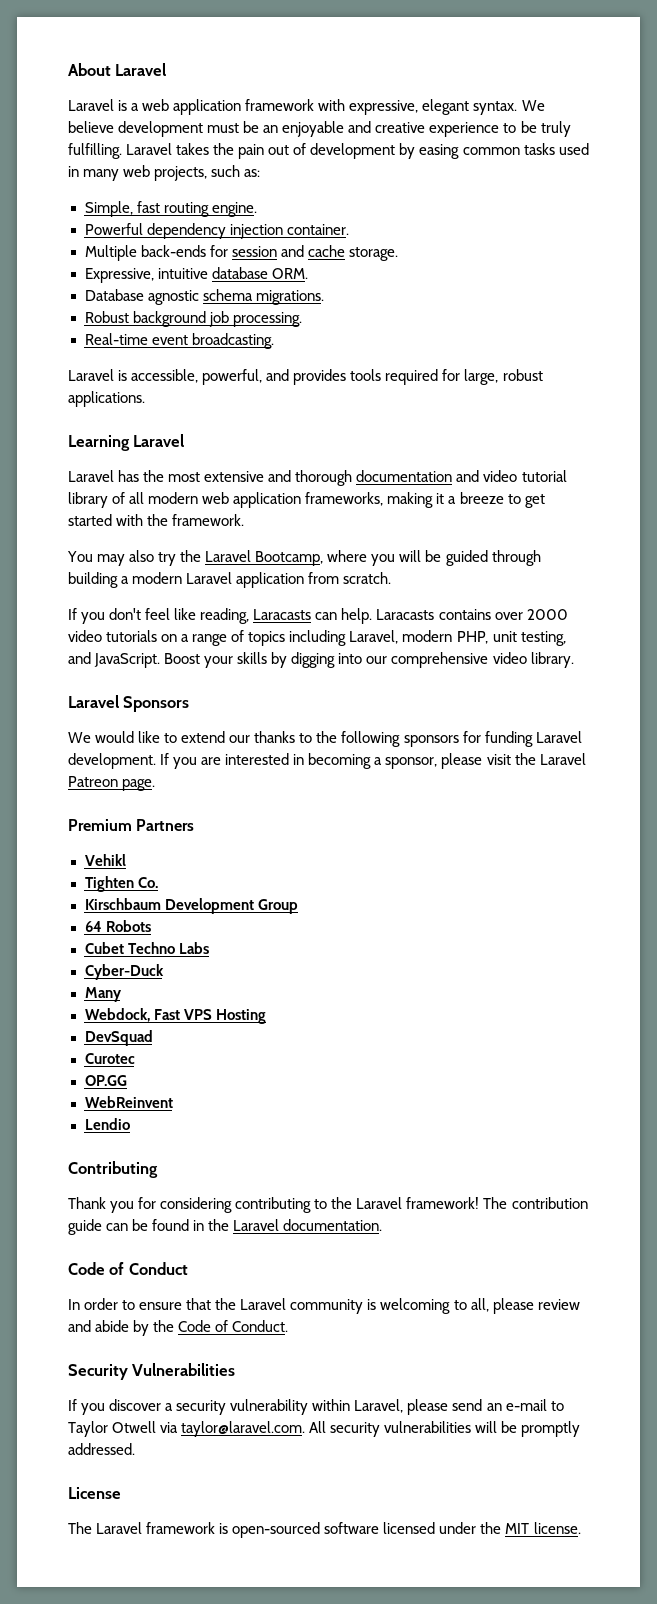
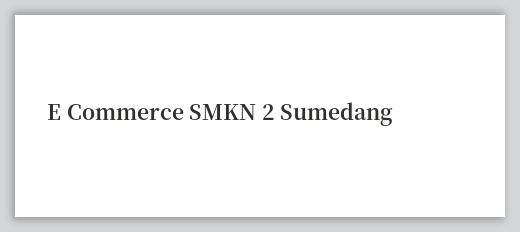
[68,63,167,76] [68,99,545,115] [68,121,571,137] [68,143,589,159] [68,165,261,181] [84,201,257,217] [84,223,349,239] [84,245,398,261] [84,267,308,283] [84,289,324,305] [84,311,302,327] [84,333,274,349] [68,369,543,385] [68,391,145,407] [68,434,185,451] [68,470,567,486] [68,492,545,508] [68,514,245,526] [67,550,541,566] [68,572,392,588] [68,608,568,624] [68,630,566,646] [68,652,574,668] [68,695,190,712] [68,731,582,747] [68,753,586,769] [68,776,156,791] [68,819,195,831] [84,854,126,866] [84,876,158,892] [84,898,298,914] [84,920,151,932] [84,942,209,954] [84,964,164,980] [84,987,122,1002] [84,1008,266,1024] [84,1030,153,1046] [84,1053,135,1064] [84,1075,128,1086] [84,1096,173,1108] [84,1118,130,1130] [68,1161,158,1178] [68,1197,588,1213] [68,1219,383,1235] [68,1262,188,1275] [68,1298,580,1314] [68,1320,289,1336] [68,1363,236,1380] [68,1399,564,1415] [68,1421,581,1437] [68,1443,135,1455] [68,1487,121,1499] [68,1522,581,1538] About Laravel // Laravel is a web application framework with expressive, elegant syntax. We believe development must be an enjoyable and creative experience to be truly fulfilling. Laravel takes the pain out of development by easing common tasks used in many web projects, such as: // Simple, fast routing engine. // Powerful dependency injection container. // Multiple back-ends for session and cache storage. // Expressive, intuitive database ORM. // Database agnostic schema migrations. // Robust background job processing. // Real-time event broadcasting. // Laravel is accessible, powerful, and provides tools required for large, robust applications. // Learning Laravel // Laravel has the most extensive and thorough documentation and video tutorial library of all modern web application frameworks, making it a breeze to get started with the framework. // You may also try the Laravel Bootcamp, where you will be guided through building a modern Laravel application from scratch. // If you don't feel like reading, Laracasts can help. Laracasts contains over 2000 video tutorials on a range of topics including Laravel, modern PHP, unit testing, and JavaScript. Boost your skills by digging into our comprehensive video library. // Laravel Sponsors // We would like to extend our thanks to the following sponsors for funding Laravel development. If you are interested in becoming a sponsor, please visit the Laravel Patreon page. // Premium Partners // Vehikl // Tighten Co. // Kirschbaum Development Group // 64 Robots // Cubet Techno Labs // Cyber-Duck // Many // Webdock, Fast VPS Hosting // DevSquad // Curotec // OP.GG // WebReinvent // Lendio // Contributing // Thank you for considering contributing to the Laravel framework! The contribution guide can be found in the Laravel documentation. // Code of Conduct // In order to ensure that the Laravel community is welcoming to all, please review and abide by the Code of Conduct. // Security Vulnerabilities // If you discover a security vulnerability within Laravel, please send an e-mail to Taylor Otwell via taylor@laravel.com. All security vulnerabilities will be promptly addressed. // License // The Laravel framework is open-sourced software licensed under the MIT license. -> [47,102,393,126] E Commerce SMKN 2 Sumedang

